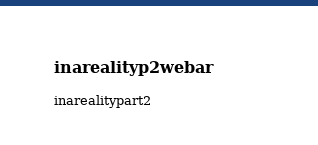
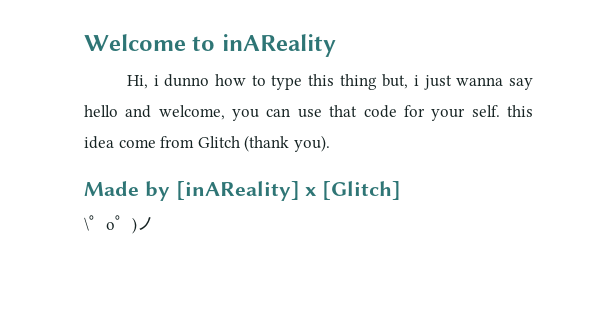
[54,61,214,76] [54,95,151,108] inarealityp2webar // inarealitypart2 -> [84,34,336,57] [127,74,533,90] [84,105,534,121] [84,135,330,152] [84,181,402,201] [84,215,154,234] Welcome to inAReality // Hi, i dunno how to type this thing but, i just wanna say hello and welcome, you can use that code for your self. this idea come from Glitch (thank you). // Made by [inAReality] x [Glitch] // \゜o゜)ノ

